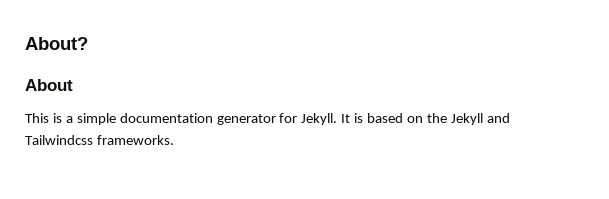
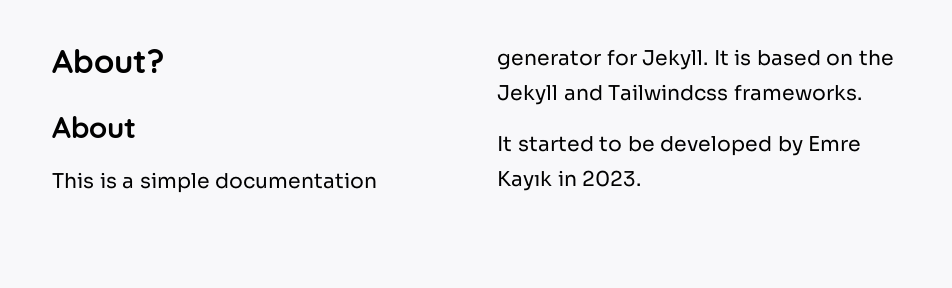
(174, 140) none -> [497,136,862,156] [497,170,642,191] // It started to be developed by Emre Kayık in 2023.

